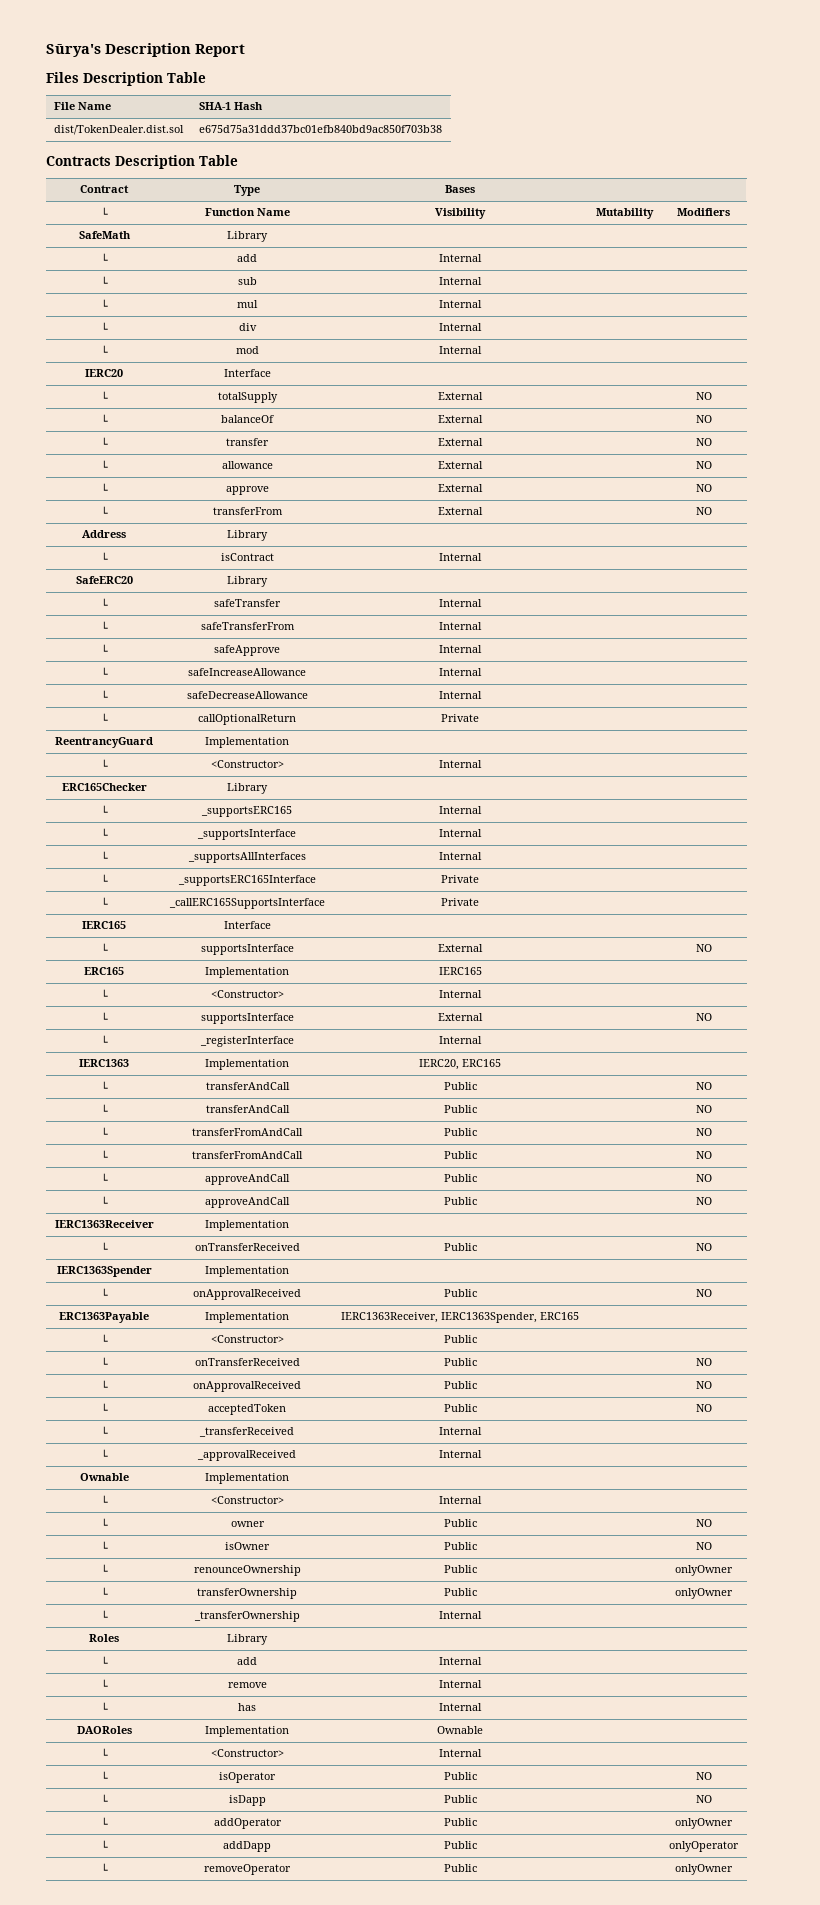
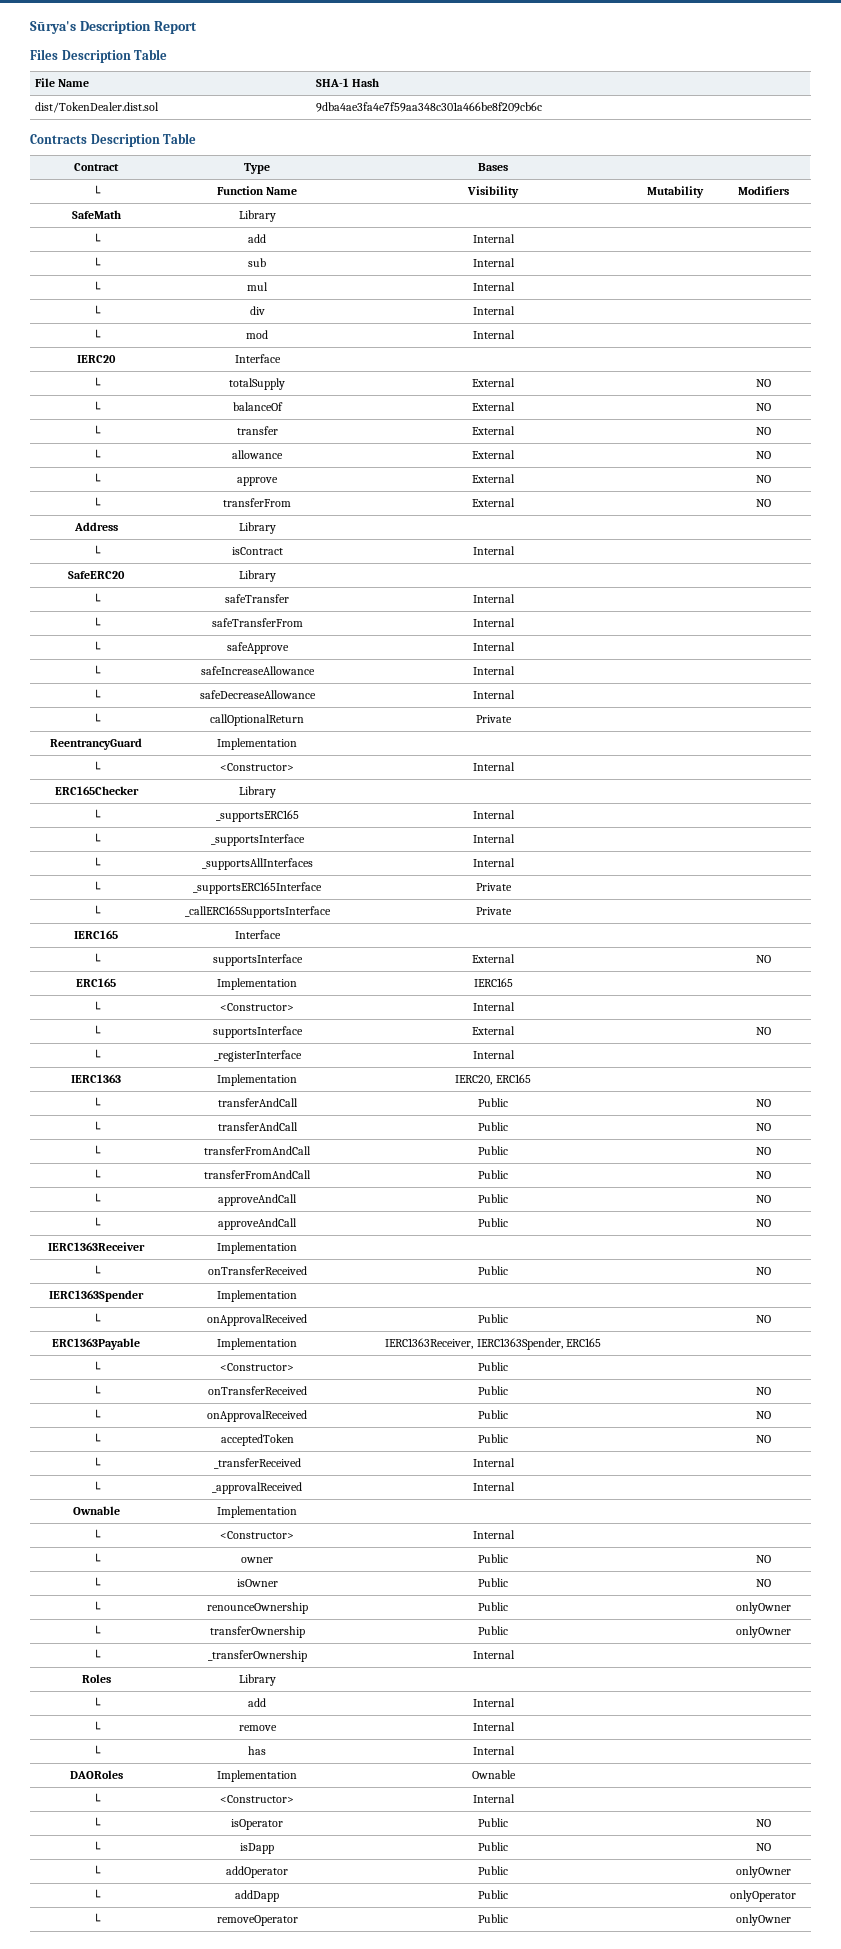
[198,125,442,133] e675d75a31ddd37bc01efb840bd9ac850f703b38 -> [315,102,542,112] 9dba4ae3fa4e7f59aa348c301a466be8f209cb6c

